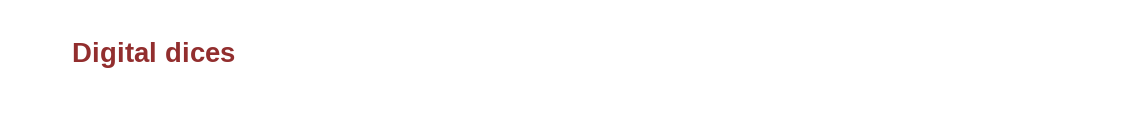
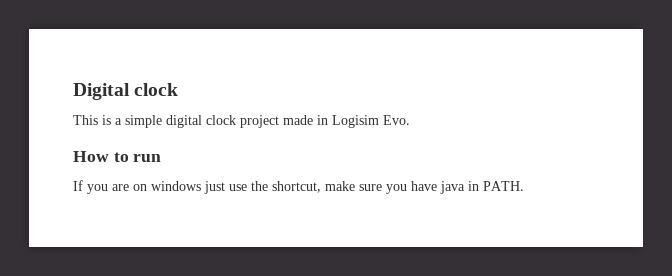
[165,42,235,62] dices -> [134,83,179,96] [73,115,410,128] [73,151,162,162] [73,180,524,194] clock // This is a simple digital clock project made in Logisim Evo. // How to run // If you are on windows just use the shortcut, make sure you have java in PATH.

